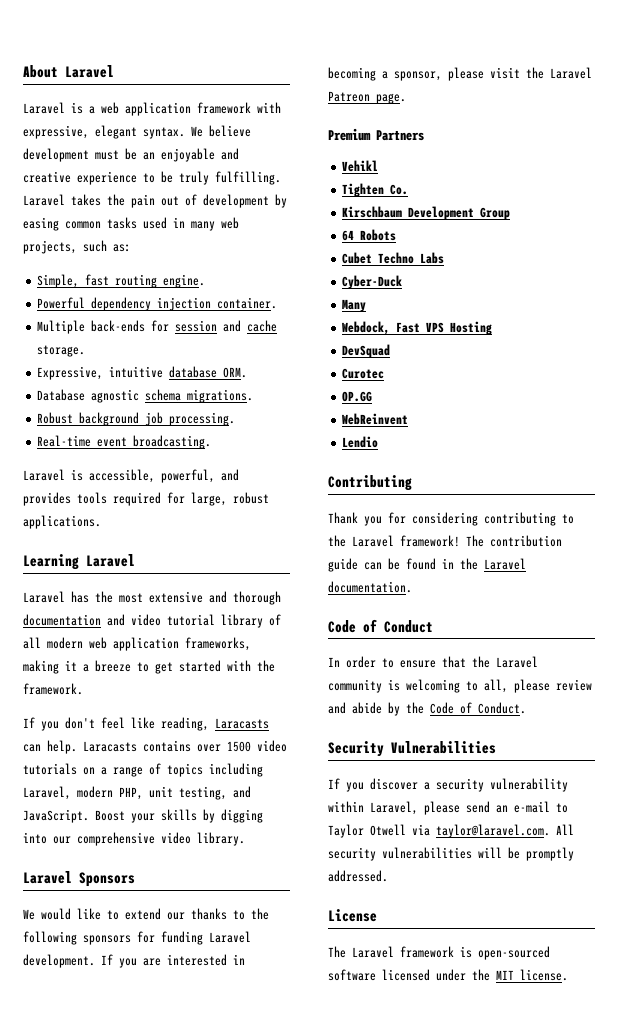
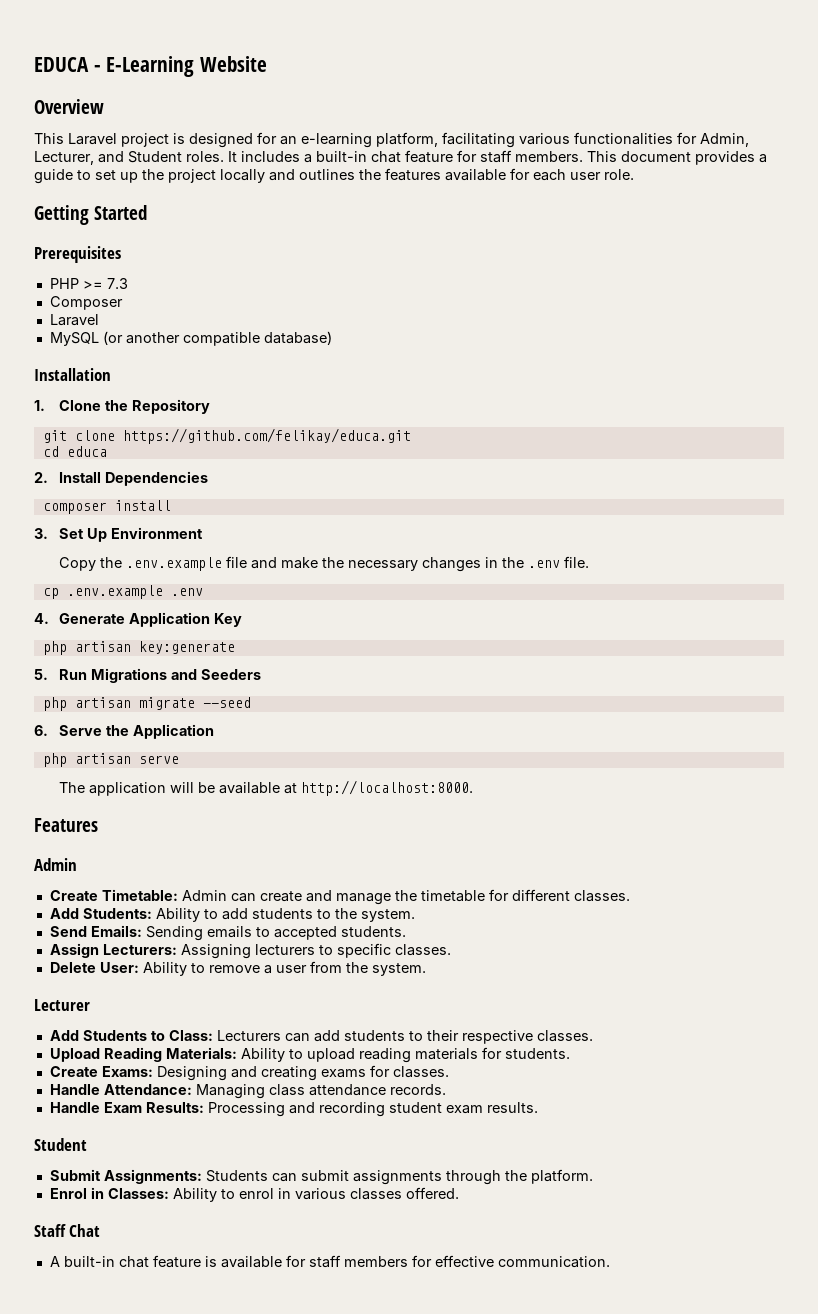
[23,65,114,78] [23,102,281,116] [23,125,251,139] [23,148,239,162] [23,171,281,185] [23,194,287,208] [23,217,239,231] [23,240,131,254] [37,274,206,288] [37,297,278,311] [37,320,278,334] [37,345,86,357] [37,366,248,380] [37,389,254,403] [37,412,236,426] [37,435,212,449] [23,469,239,483] [23,492,269,506] [23,515,101,529] [23,554,135,570] [23,591,281,605] [23,614,281,628] [23,637,251,651] [23,660,275,674] [23,683,83,695] [23,717,269,731] [23,740,287,754] [23,763,263,777] [23,786,251,800] [23,809,263,823] [23,832,245,846] [23,871,135,887] [23,908,269,920] [23,931,251,945] [23,954,245,968] [328,67,592,81] [328,91,406,104] [328,128,424,141] [342,160,379,172] [342,183,409,197] [342,206,511,220] [342,229,397,241] [342,252,445,264] [342,275,403,289] [342,299,367,312] [342,321,493,335] [342,344,391,358] [342,368,385,379] [342,391,373,402] [342,413,409,425] [342,436,379,448] [328,475,412,491] [328,512,574,526] [328,535,562,547] [328,558,526,572] [328,581,412,593] [328,619,433,633] [328,656,538,668] [328,679,592,693] [328,702,526,716] [328,741,496,757] [328,778,568,792] [328,801,568,815] [328,824,574,838] [328,847,574,861] [328,870,388,882] [328,909,377,922] [328,946,550,960] [328,969,568,981] About Laravel // Laravel is a web application framework with expressive, elegant syntax. We believe development must be an enjoyable and creative experience to be truly fulfilling. Laravel takes the pain out of development by easing common tasks used in many web projects, such as: // Simple, fast routing engine. // Powerful dependency injection container. // Multiple back-ends for session and cache storage. // Expressive, intuitive database ORM. // Database agnostic schema migrations. // Robust background job processing. // Real-time event broadcasting. // Laravel is accessible, powerful, and provides tools required for large, robust applications. // Learning Laravel // Laravel has the most extensive and thorough documentation and video tutorial library of all modern web application frameworks, making it a breeze to get started with the framework. // If you don't feel like reading, Laracasts can help. Laracasts contains over 1500 video tutorials on a range of topics including Laravel, modern PHP, unit testing, and JavaScript. Boost your skills by digging into our comprehensive video library. // Laravel Sponsors // We would like to extend our thanks to the following sponsors for funding Laravel development. If you are interested in becoming a sponsor, please visit the Laravel Patreon page. // Premium Partners // Vehikl // Tighten Co. // Kirschbaum Development Group // 64 Robots // Cubet Techno Labs // Cyber-Duck // Many // Webdock, Fast VPS Hosting // DevSquad // Curotec // OP.GG // WebReinvent // Lendio // Contributing // Thank you for considering contributing to the Laravel framework! The contribution guide can be found in the Laravel documentation. // Code of Conduct // In order to ensure that the Laravel community is welcoming to all, please review and abide by the Code of Conduct. // Security Vulnerabilities // If you discover a security vulnerability within Laravel, please send an e-mail to Taylor Otwell via taylor@laravel.com. All security vulnerabilities will be promptly addressed. // License // The Laravel framework is open-sourced software licensed under the MIT license. -> [34,56,268,77] [34,99,104,114] [34,132,749,148] [34,150,767,165] [34,168,634,184] [34,205,147,225] [34,246,121,263] [49,278,128,289] [49,296,123,310] [49,314,99,326] [49,331,332,346] [34,368,111,381] [34,399,210,414] [42,428,411,444] [42,446,107,457] [34,471,208,486] [42,500,171,514] [34,527,203,542] [58,556,589,572] [42,585,203,599] [34,612,242,627] [42,641,235,655] [34,668,261,683] [42,697,251,711] [34,724,214,739] [42,753,179,767] [58,780,473,796] [34,818,98,832] [34,858,77,871] [49,889,630,905] [49,908,415,922] [49,925,406,941] [49,943,451,959] [49,961,426,976] [34,999,90,1011] [49,1030,593,1044] [49,1047,570,1063] [49,1065,449,1081] [49,1084,446,1099] [49,1102,538,1117] [34,1138,87,1151] [49,1169,593,1185] [49,1187,459,1202] [34,1224,101,1237] [49,1255,610,1268] EDUCA - E-Learning Website // Overview // This Laravel project is designed for an e-learning platform, facilitating various functionalities for Admin, Lecturer, and Student roles. It includes a built-in chat feature for staff members. This document provides a guide to set up the project locally and outlines the features available for each user role. // Getting Started // Prerequisites // PHP >= 7.3 // Composer // Laravel // MySQL (or another compatible database) // Installation // 1. Clone the Repository // git clone https://github.com/felikay/educa.git // cd educa // 2. Install Dependencies // composer install // 3. Set Up Environment // Copy the .env.example file and make the necessary changes in the .env file. // cp .env.example .env // 4. Generate Application Key // php artisan key:generate // 5. Run Migrations and Seeders // php artisan migrate --seed // 6. Serve the Application // php artisan serve // The application will be available at http://localhost:8000. // Features // Admin // Create Timetable: Admin can create and manage the timetable for different classes. // Add Students: Ability to add students to the system. // Send Emails: Sending emails to accepted students. // Assign Lecturers: Assigning lecturers to specific classes. // Delete User: Ability to remove a user from the system. // Lecturer // Add Students to Class: Lecturers can add students to their respective classes. // Upload Reading Materials: Ability to upload reading materials for students. // Create Exams: Designing and creating exams for classes. // Handle Attendance: Managing class attendance records. // Handle Exam Results: Processing and recording student exam results. // Student // Submit Assignments: Students can submit assignments through the platform. // Enrol in Classes: Ability to enrol in various classes offered. // Staff Chat // A built-in chat feature is available for staff members for effective communication.

